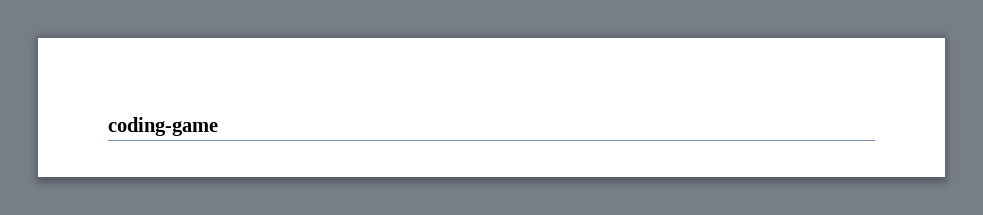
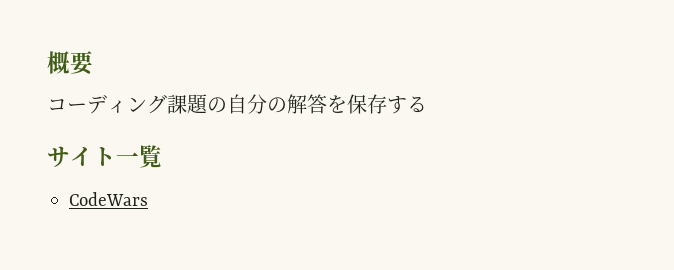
[108,117,218,136] coding-game -> [47,51,94,75] [47,94,427,114] [47,145,162,168] [69,192,148,206] 概要 // コーディング課題の自分の解答を保存する // サイト一覧 // CodeWars

